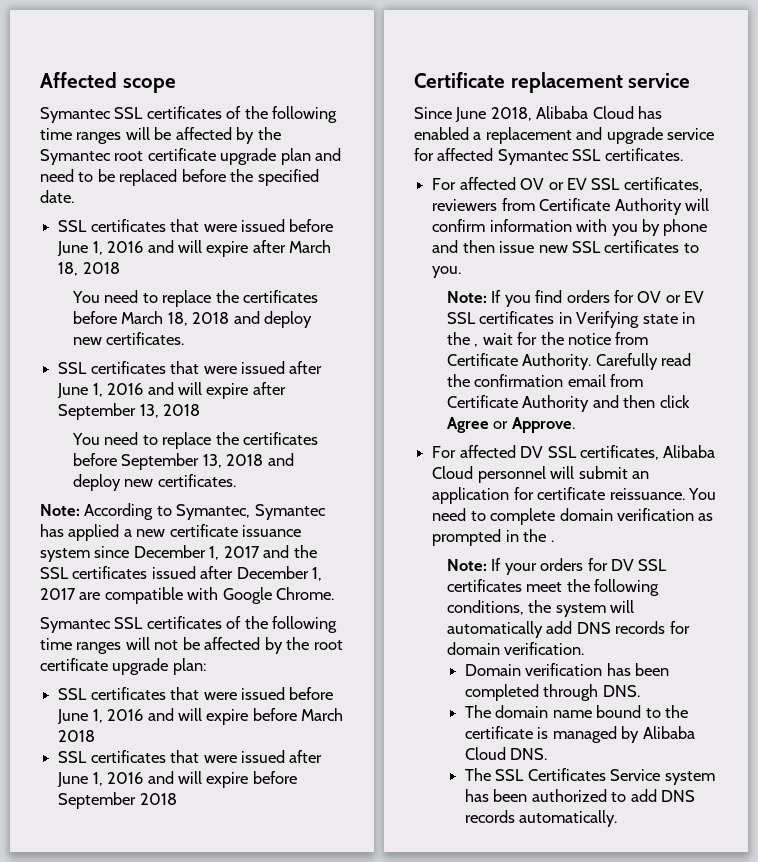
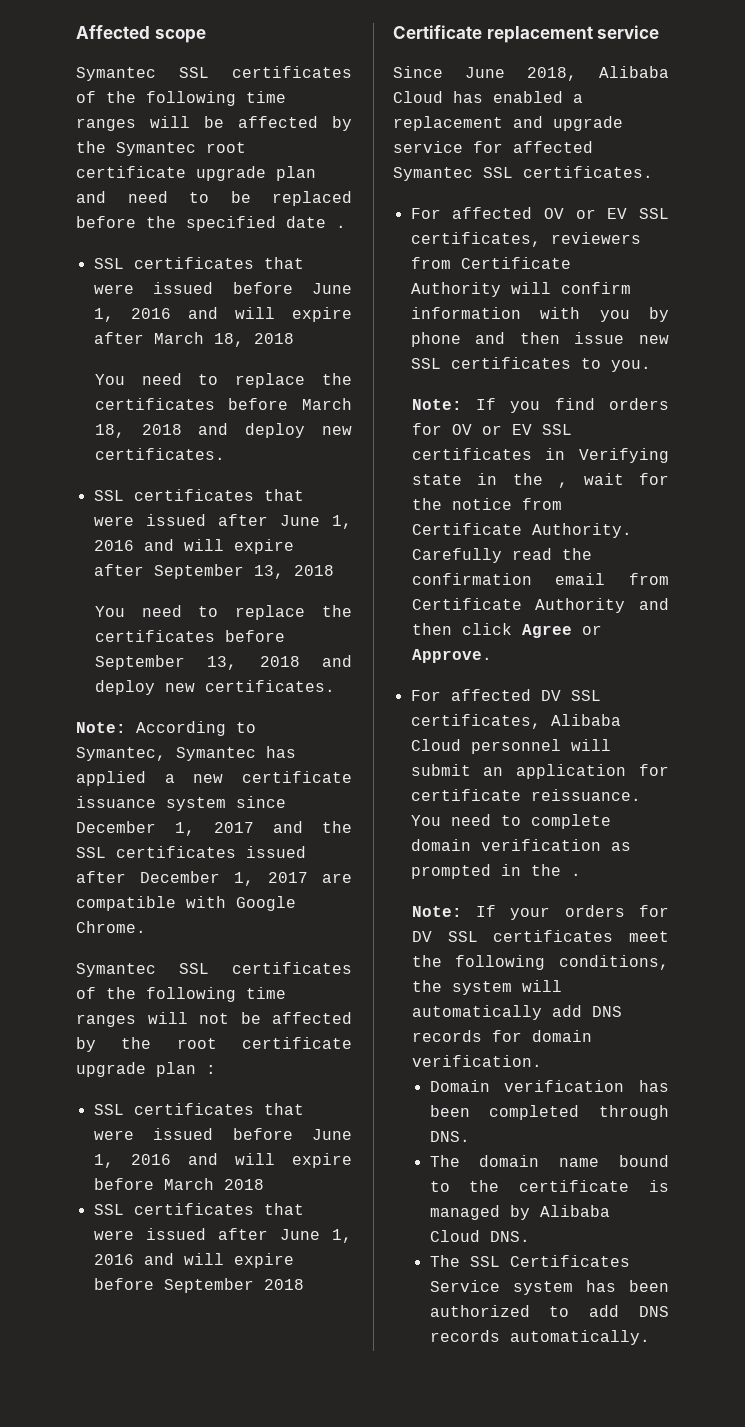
[40,190,74,203] date. -> [286,216,346,228] date .
[172,658,206,675] plan: -> [156,1062,216,1077] plan :

